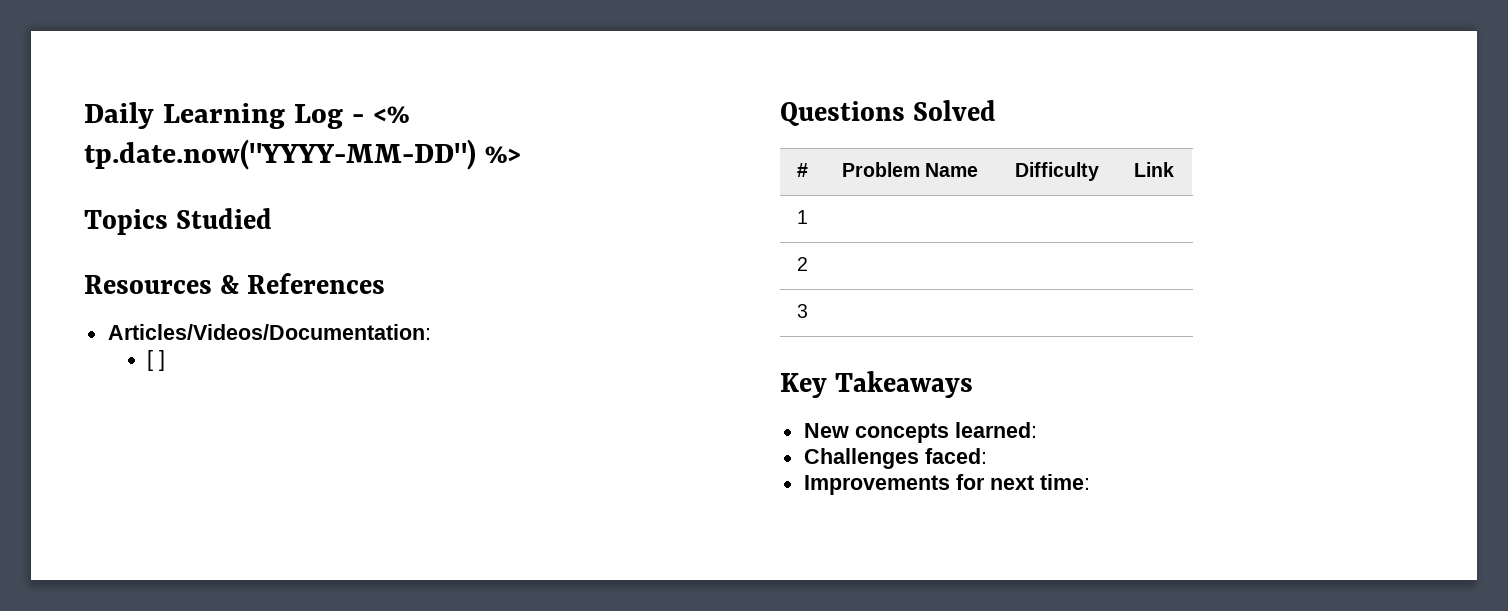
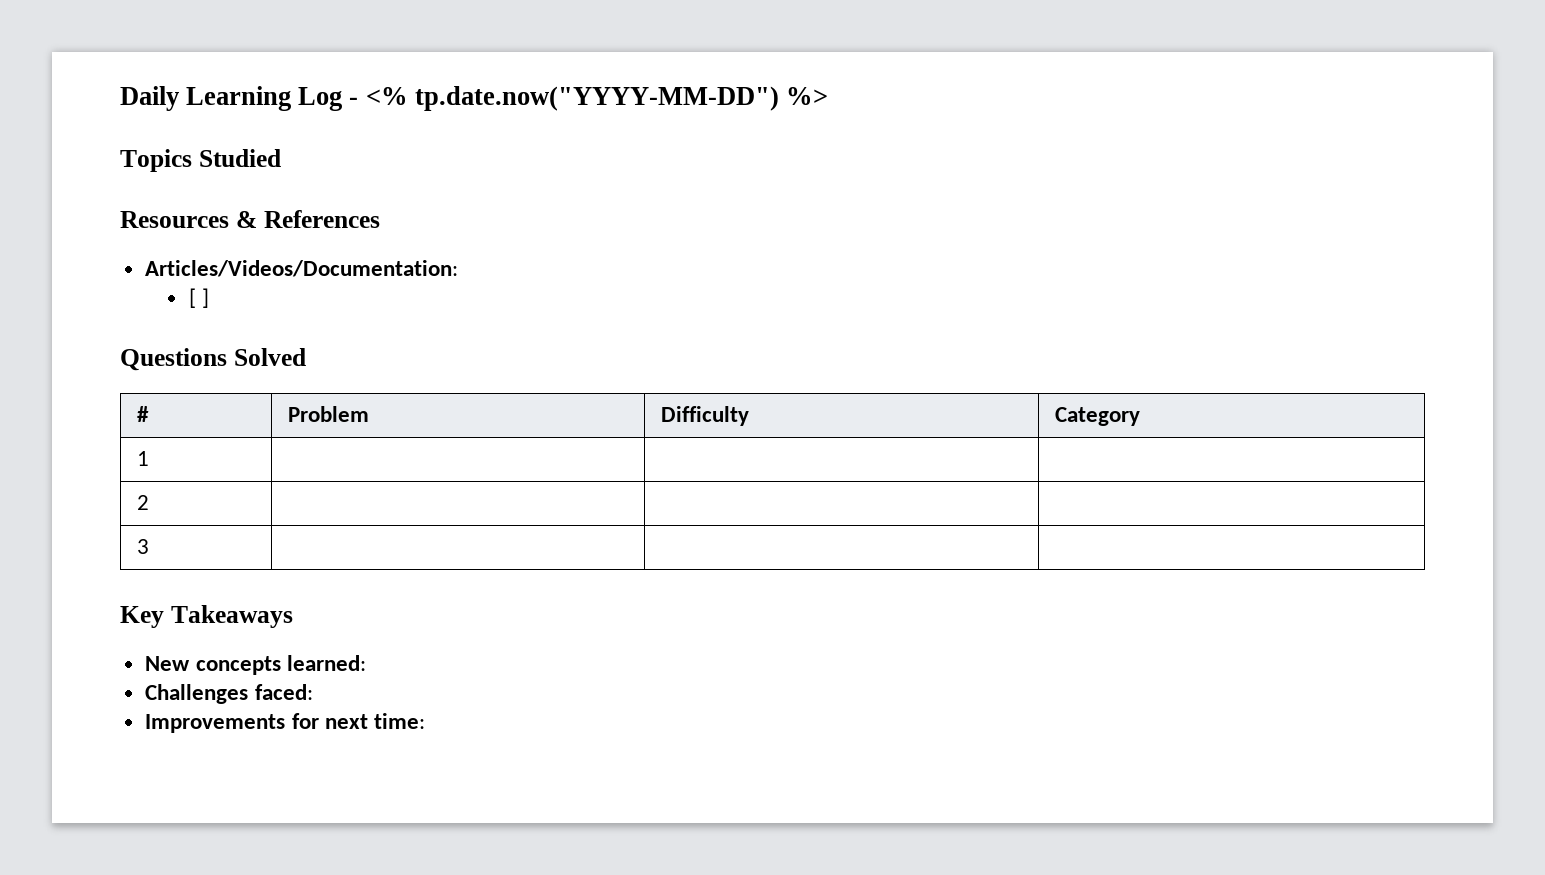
[925,163,979,177] Name -> (370, 414) none
[1133,162,1174,177] Link -> [1055,407,1141,426] Category

